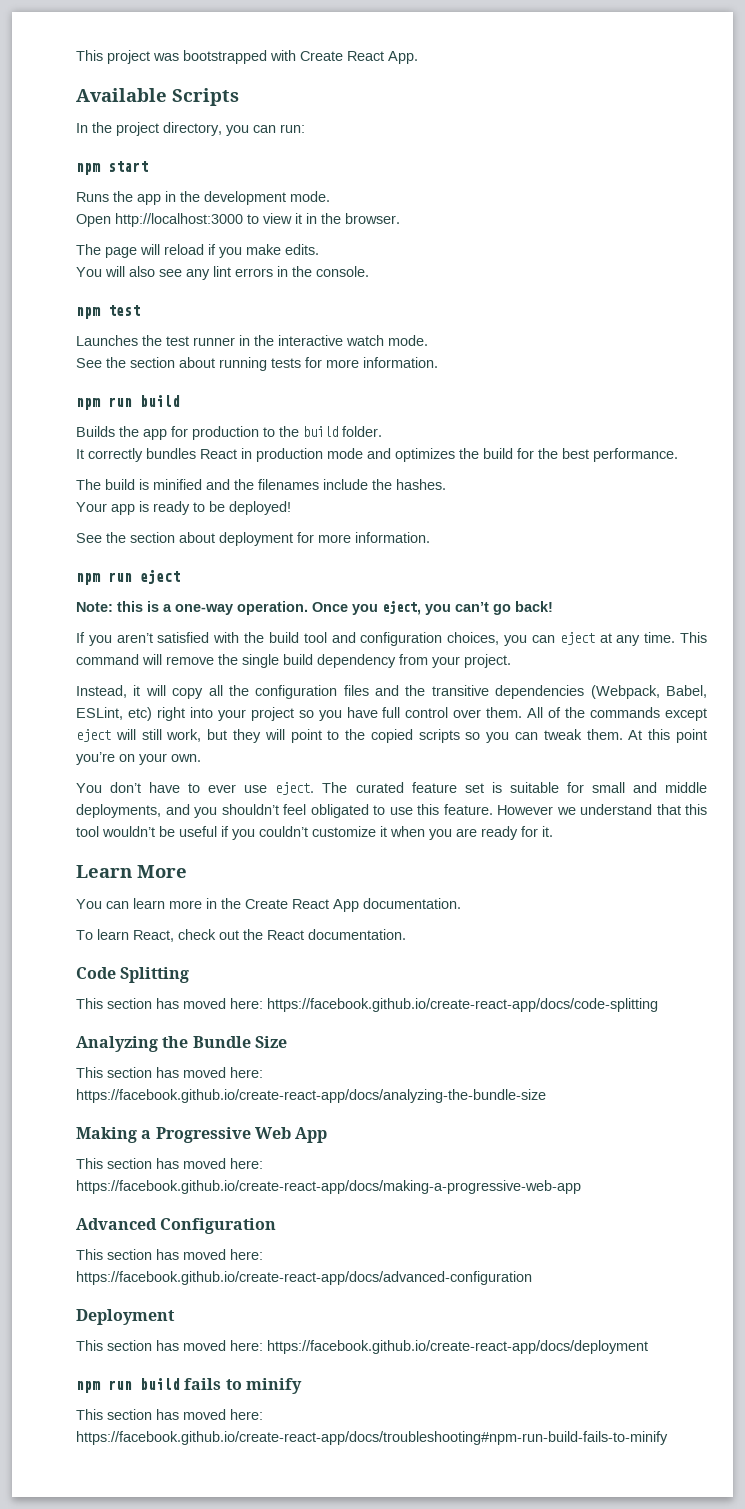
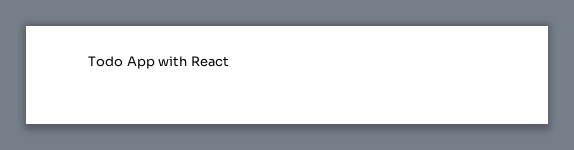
[76,50,418,64] [76,88,239,106] [76,122,305,136] [76,161,148,175] [76,191,330,205] [76,213,400,227] [76,244,319,258] [76,266,369,280] [76,305,140,319] [76,335,428,346] [76,357,438,371] [76,395,180,410] [76,426,382,440] [76,448,678,462] [76,479,446,490] [76,501,291,515] [76,532,430,546] [76,569,180,585] [76,601,553,615] [76,632,708,646] [76,654,511,668] [76,685,707,699] [76,707,707,721] [76,729,707,743] [76,752,201,765] [76,782,707,795] [76,804,707,818] [76,826,553,840] [76,865,187,878] [76,898,461,912] [76,929,406,942] [76,967,190,983] [76,998,658,1012] [76,1036,287,1052] [76,1067,263,1078] [76,1089,546,1103] [76,1127,328,1143] [76,1158,263,1169] [76,1180,581,1194] [76,1218,277,1234] [76,1249,263,1260] [76,1271,532,1285] [76,1309,175,1325] [76,1340,648,1354] [76,1378,302,1394] [76,1409,263,1420] [76,1431,668,1445] This project was bootstrapped with Create React App. // Available Scripts // In the project directory, you can run: // npm start // Runs the app in the development mode. // Open http://localhost:3000 to view it in the browser. // The page will reload if you make edits. // You will also see any lint errors in the console. // npm test // Launches the test runner in the interactive watch mode. // See the section about running tests for more information. // npm run build // Builds the app for production to the build folder. // It correctly bundles React in production mode and optimizes the build for the best performance. // The build is minified and the filenames include the hashes. // Your app is ready to be deployed! // See the section about deployment for more information. // npm run eject // Note: this is a one-way operation. Once you eject, you can’t go back! // If you aren’t satisfied with the build tool and configuration choices, you can eject at any time. This command will remove the single build dependency from your project. // Instead, it will copy all the configuration files and the transitive dependencies (Webpack, Babel, ESLint, etc) right into your project so you have full control over them. All of the commands except eject will still work, but they will point to the copied scripts so you can tweak them. At this point you’re on your own. // You don’t have to ever use eject. The curated feature set is suitable for small and middle deployments, and you shouldn’t feel obligated to use this feature. However we understand that this tool wouldn’t be useful if you couldn’t customize it when you are ready for it. // Learn More // You can learn more in the Create React App documentation. // To learn React, check out the React documentation. // Code Splitting // This section has moved here: https://facebook.github.io/create-react-app/docs/code-splitting // Analyzing the Bundle Size // This section has moved here: https://facebook.github.io/create-react-app/docs/analyzing-the-bundle-size // Making a Progressive Web App // This section has moved here: https://facebook.github.io/create-react-app/docs/making-a-progressive-web-app // Advanced Configuration // This section has moved here: https://facebook.github.io/create-react-app/docs/advanced-configuration // Deployment // This section has moved here: https://facebook.github.io/create-react-app/docs/deployment // npm run build fails to minify // This section has moved here: https://facebook.github.io/create-react-app/docs/troubleshooting#npm-run-build-fails-to-minify -> [88,56,229,69] Todo App with React

